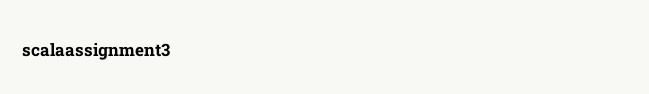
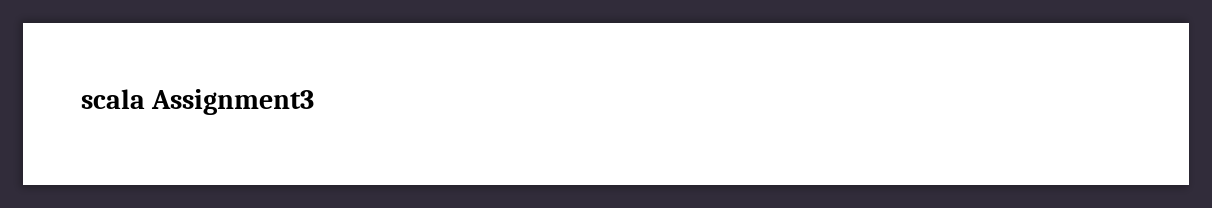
[22,43,170,60] scalaassignment3 -> [81,89,315,115] scala Assignment3

